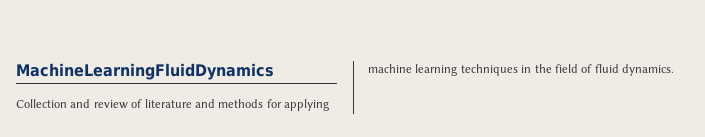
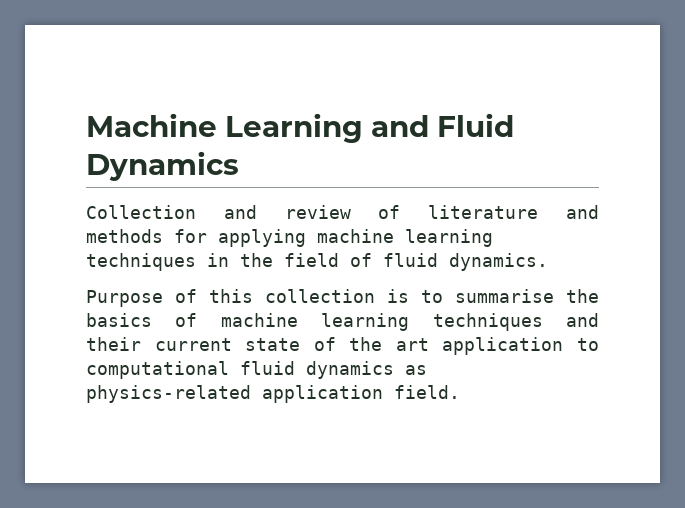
[16,63,274,80] MachineLearningFluidDynamics -> [86,113,514,143] [86,151,239,181] Machine Learning and Fluid Dynamics
(674, 70) none -> [86,289,599,307] [86,313,599,331] [86,337,599,355] [86,361,427,379] [86,385,460,403] // Purpose of this collection is to summarise the basics of machine learning techniques and their current state of the art application to computational fluid dynamics as physics-related application field.

